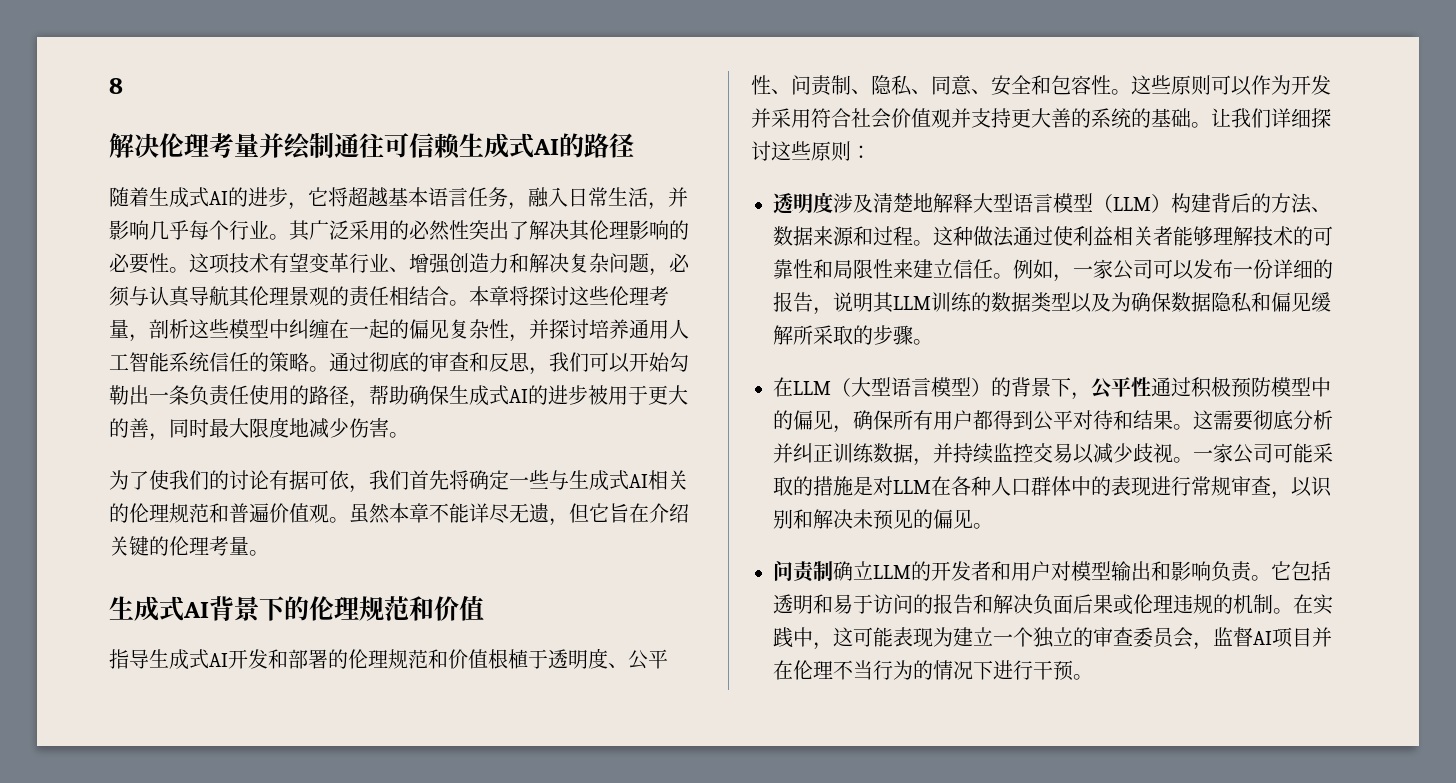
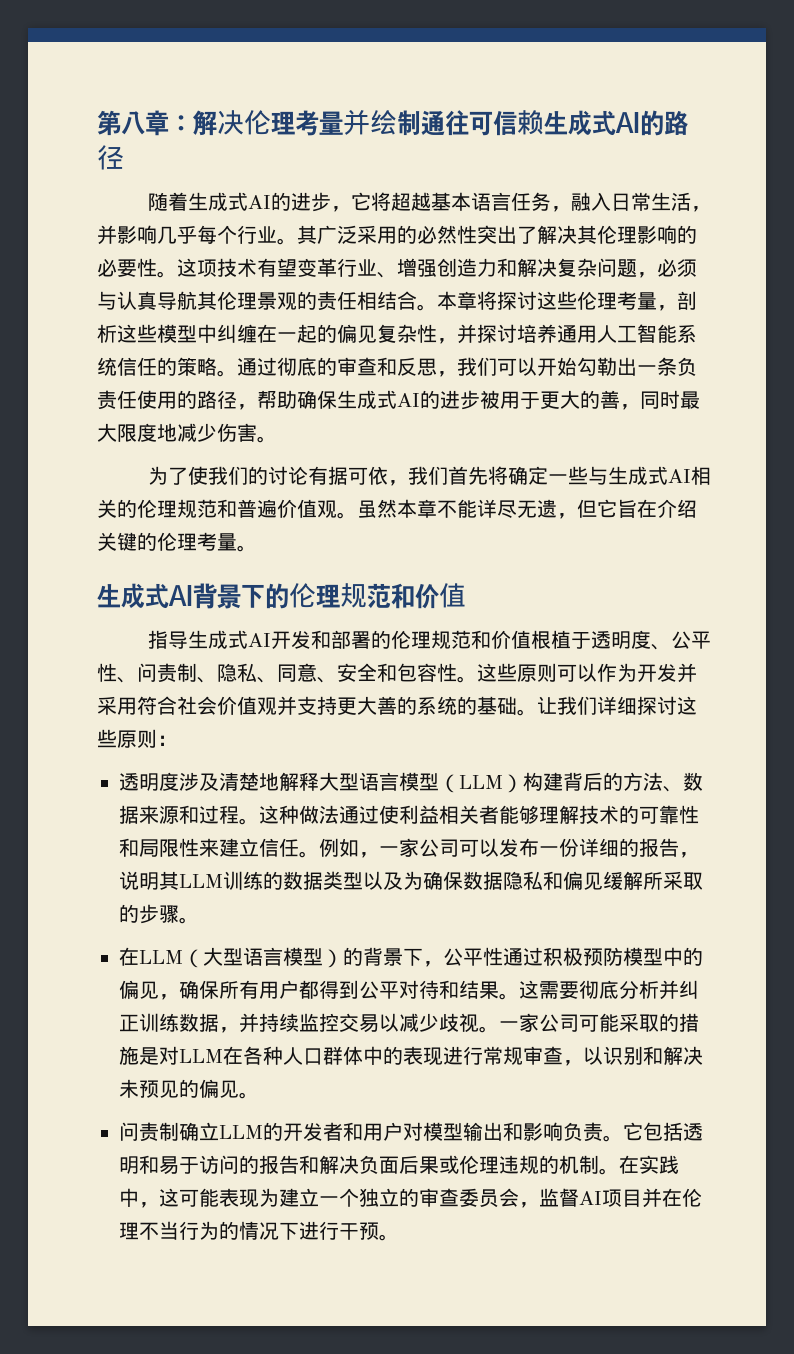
[109,78,123,94] 8 // -> [97,110,193,136] 第八章：

